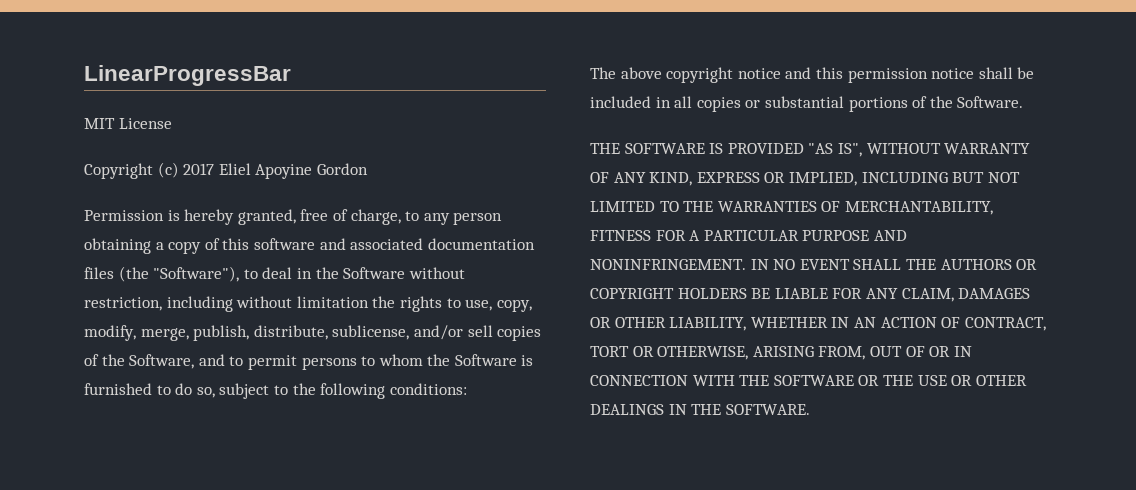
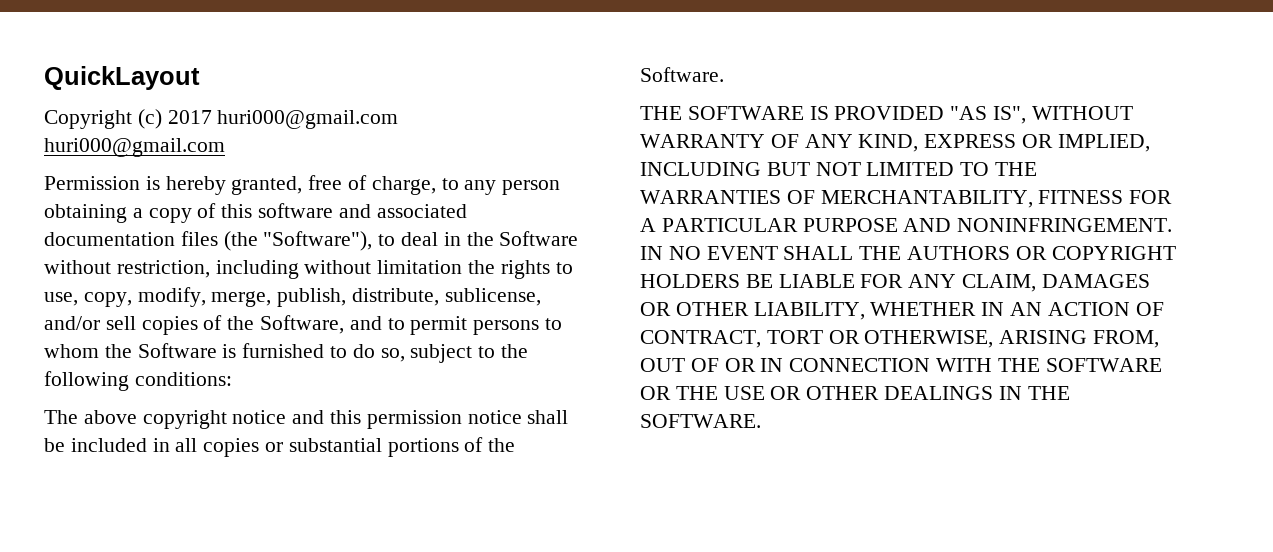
[84,65,291,86] [84,118,172,129] LinearProgressBar // MIT License -> [44,66,200,90] QuickLayout
[218,163,368,179] Eliel Apoyine Gordon -> [217,110,399,129] [44,138,225,157] huri000@gmail.com huri000@gmail.com

